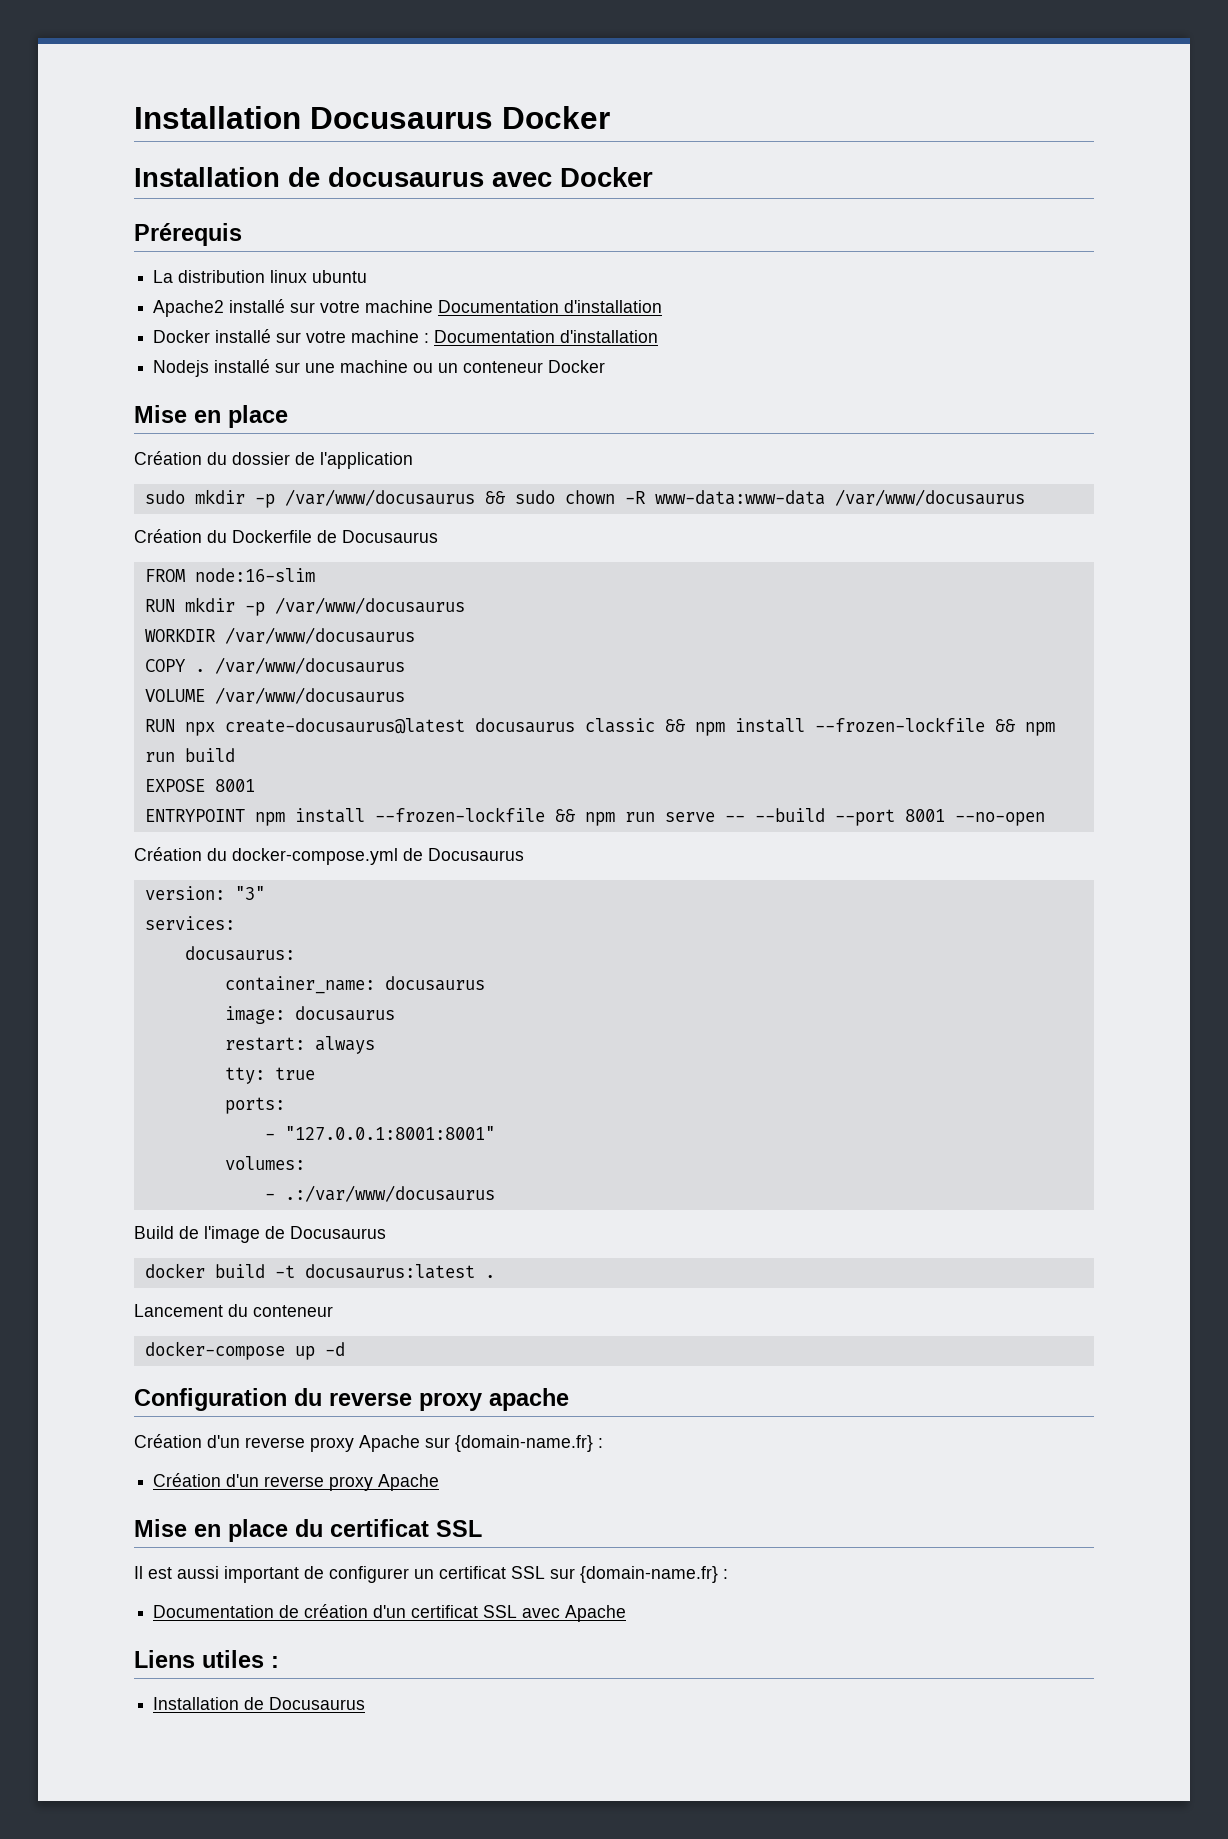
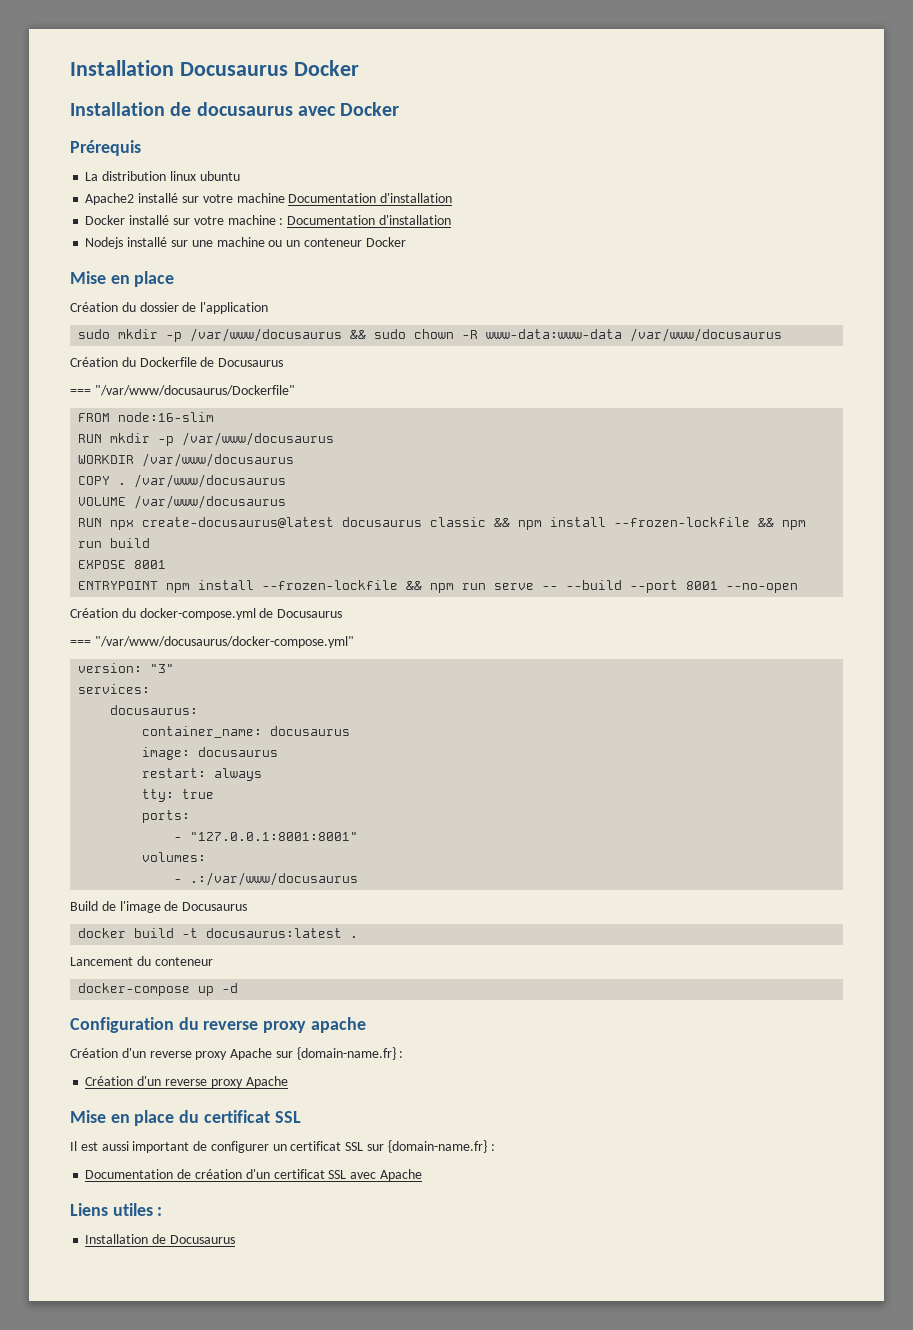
(438, 536) none -> [70,385,295,396] // === "/var/www/docusaurus/Dockerfile"
(524, 854) none -> [70,636,354,648] // === "/var/www/docusaurus/docker-compose.yml"

